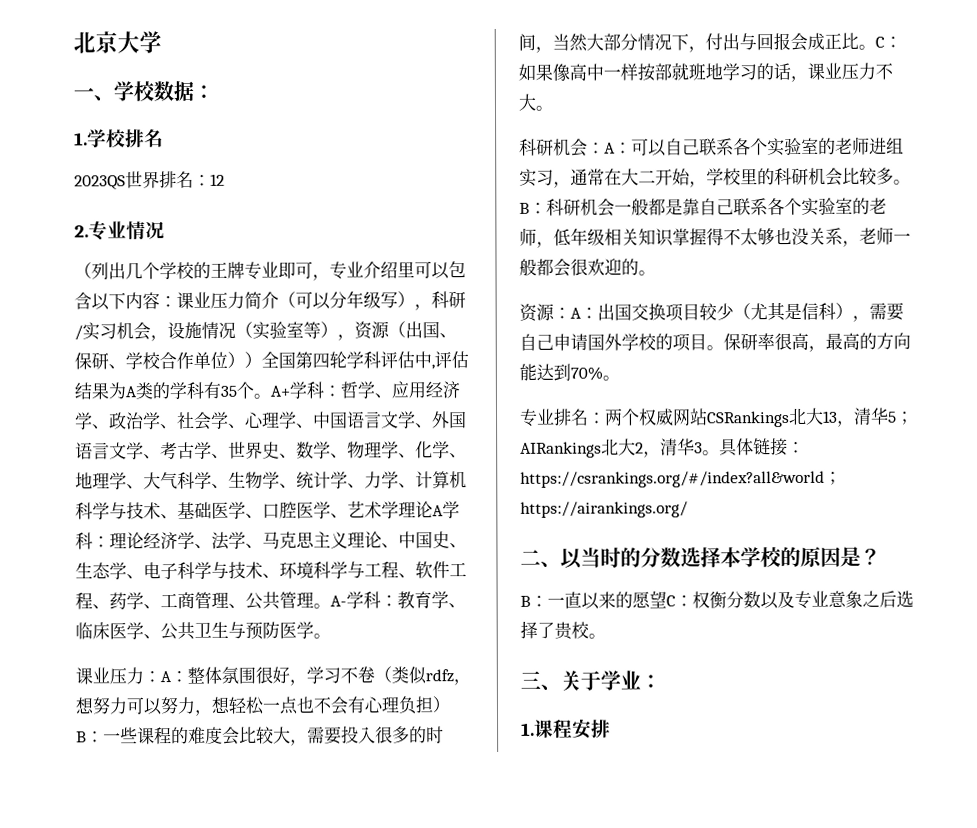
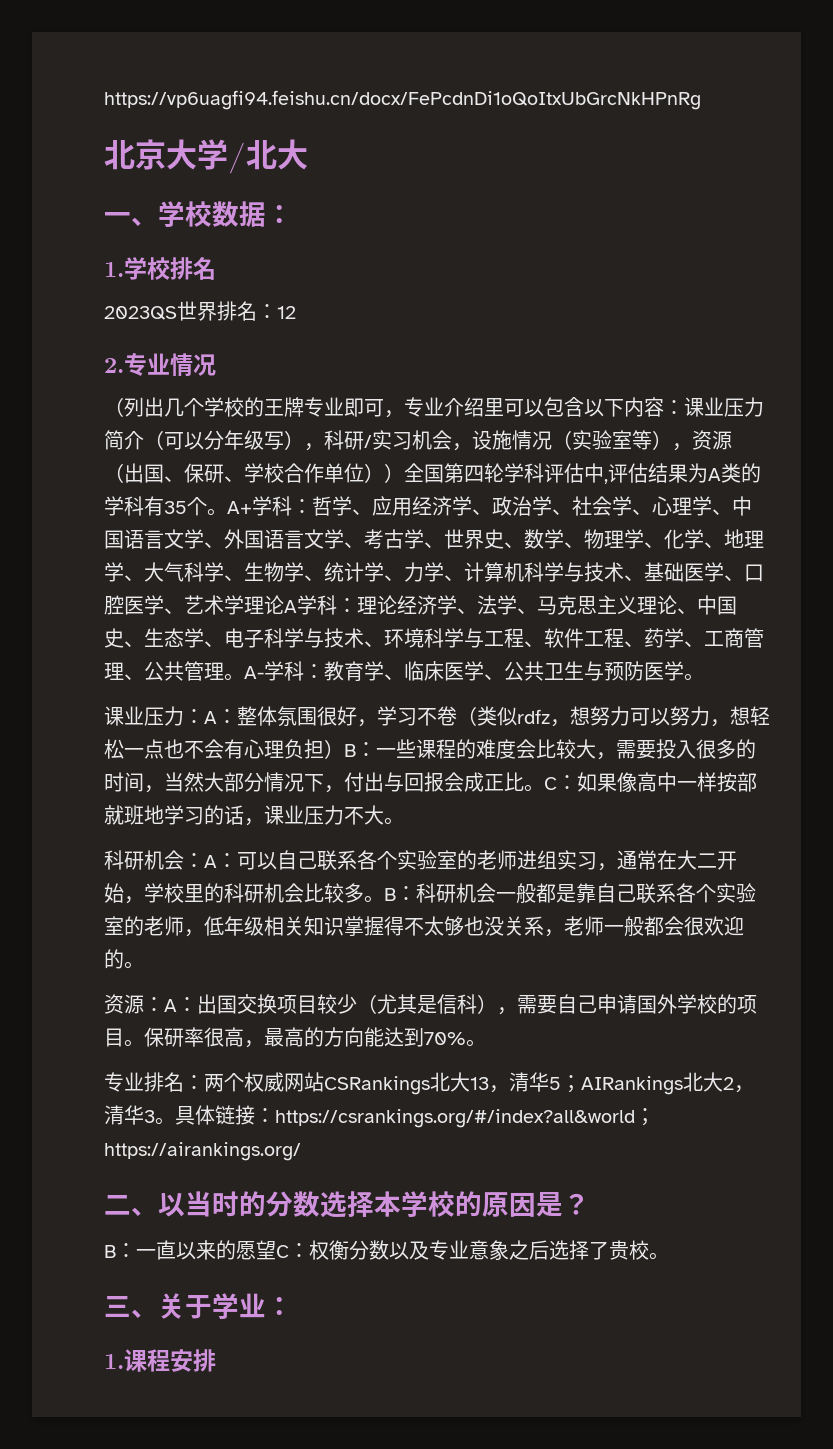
(73, 42) none -> [104,90,701,110] https://vp6uagfi94.feishu.cn/docx/FePcdnDi1oQoItxUbGrcNkHPnRg //
(162, 42) none -> [228,139,308,174] /北大

